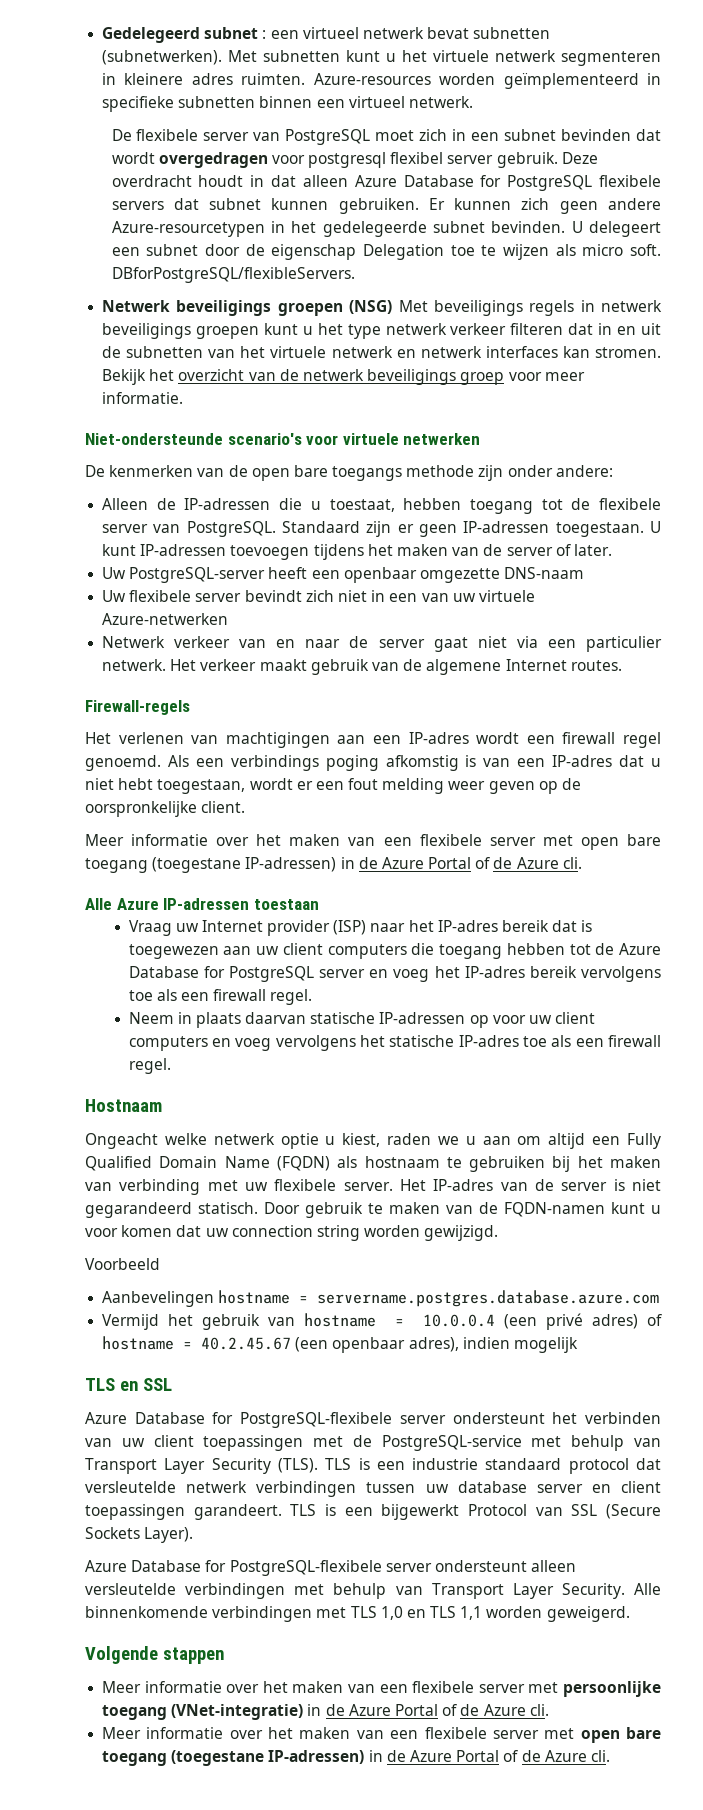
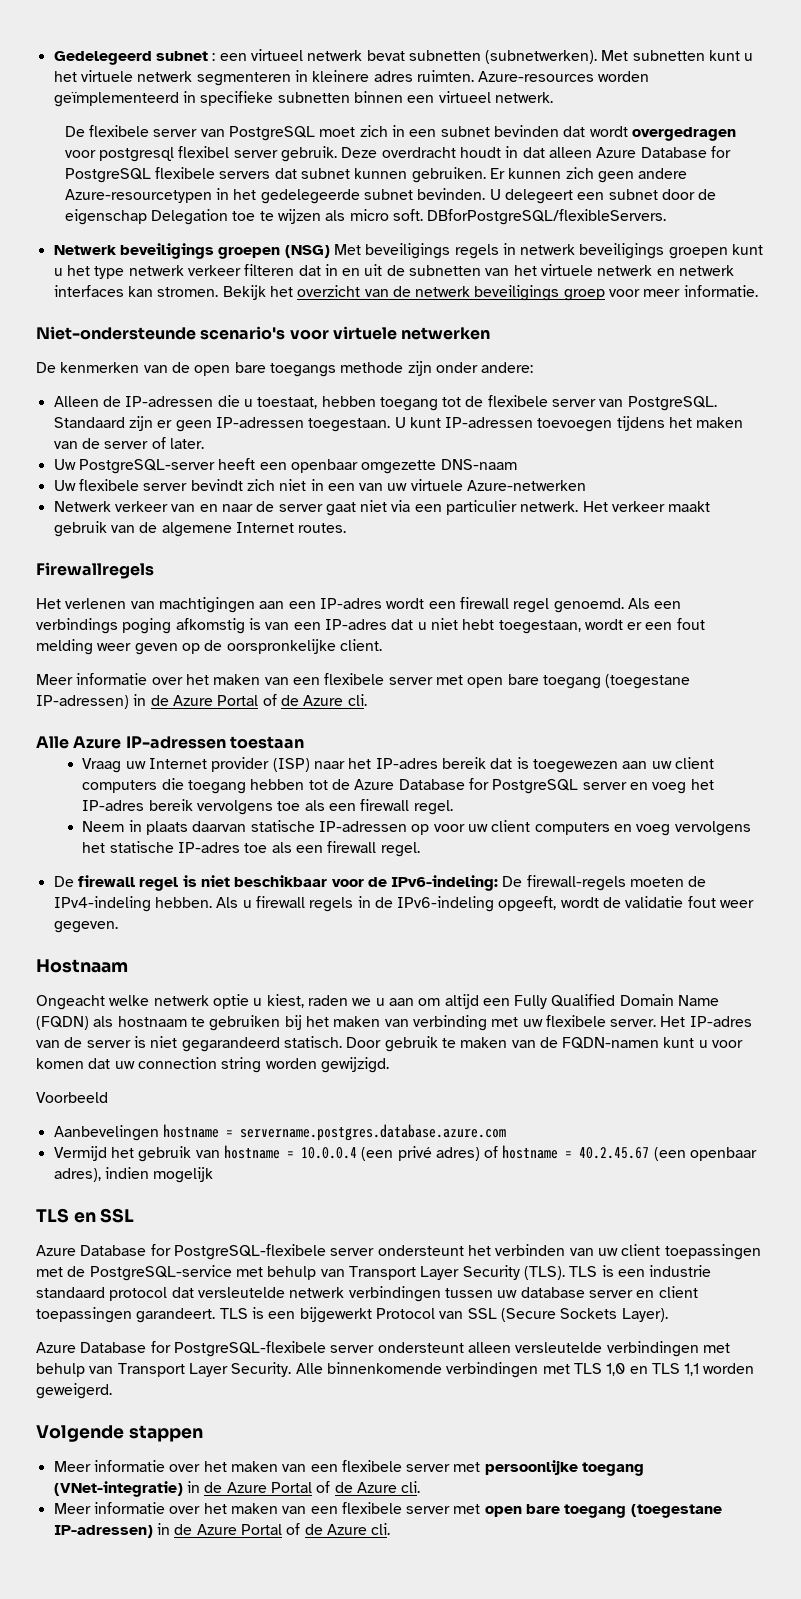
[85,700,190,715] Firewall-regels -> [36,562,154,579] Firewallregels
(171, 1066) none -> [53,875,707,891] [53,896,755,912] [53,921,118,933] // De firewall regel is niet beschikbaar voor de IPv6-indeling: De firewall-regels moeten de IPv4-indeling hebben. Als u firewall regels in de IPv6-indeling opgeeft, wordt de validatie fout weer gegeven.

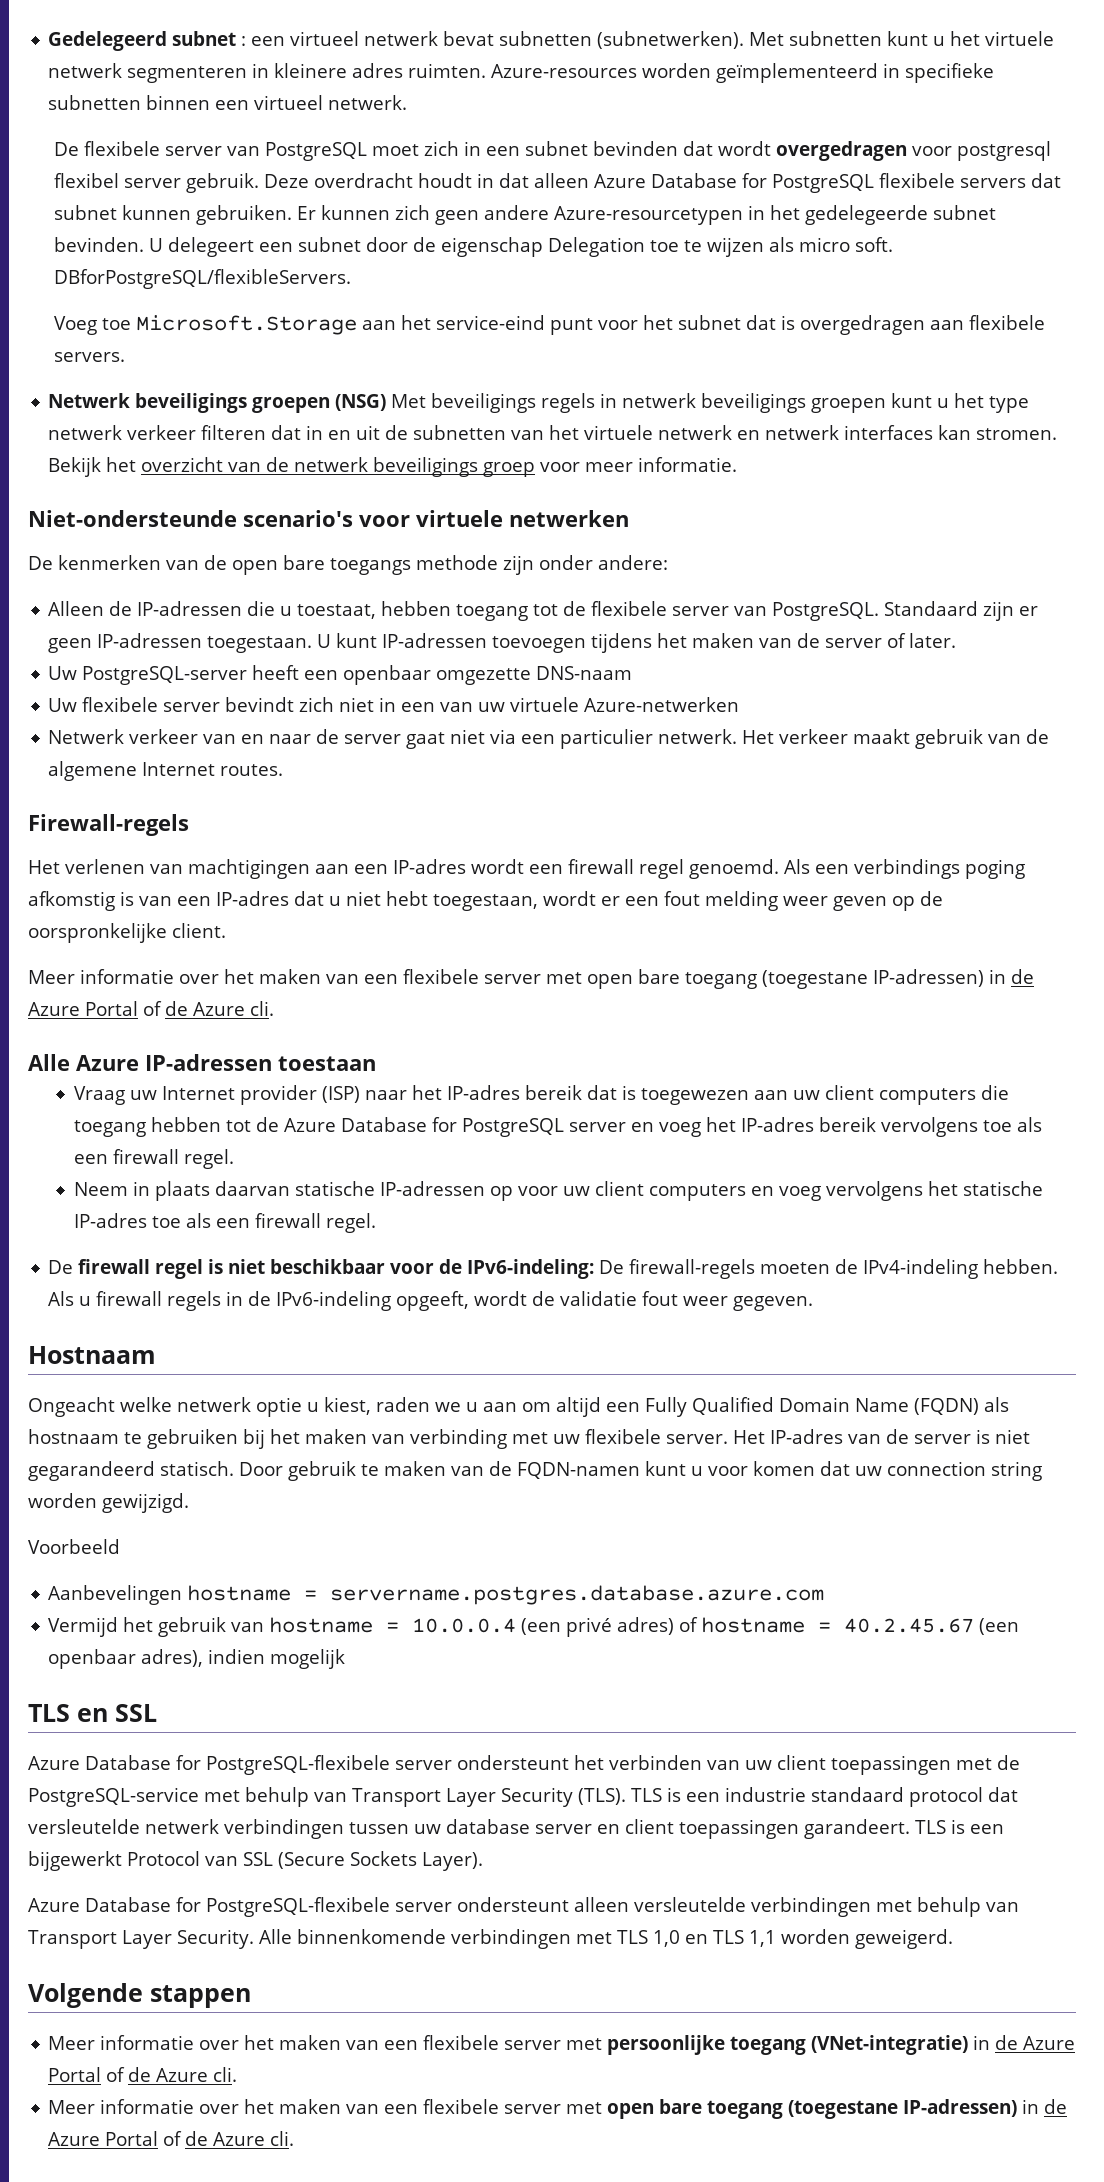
(667, 217) none -> [53,315,1045,335] [53,352,125,362] // Voeg toe Microsoft.Storage aan het service-eind punt voor het subnet dat is overgedragen aan flexibele servers.
[36,562,154,579] Firewallregels -> [28,814,189,836] Firewall-regels

